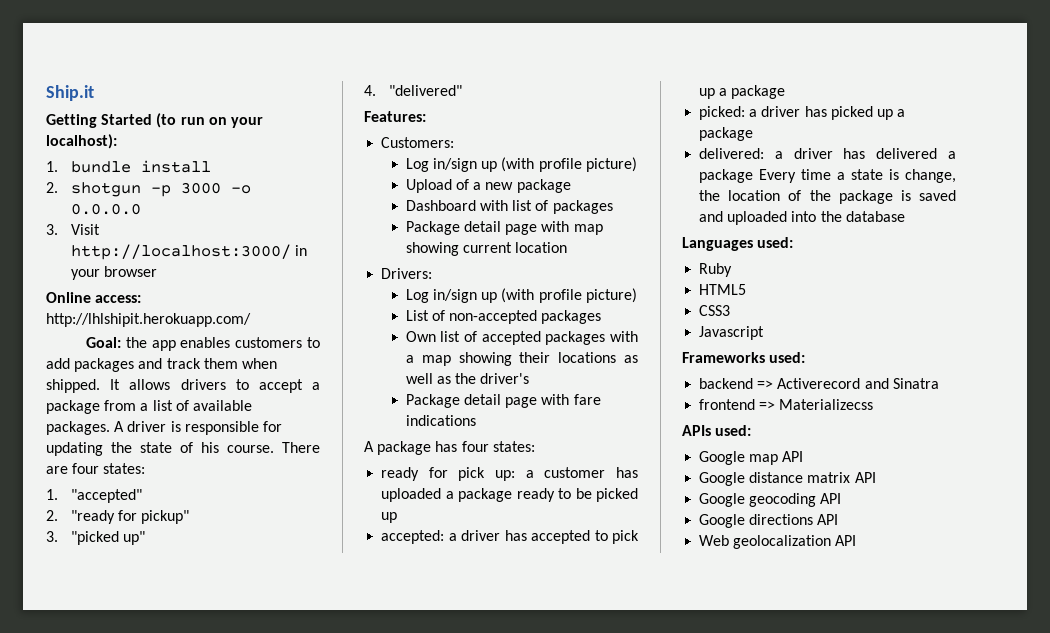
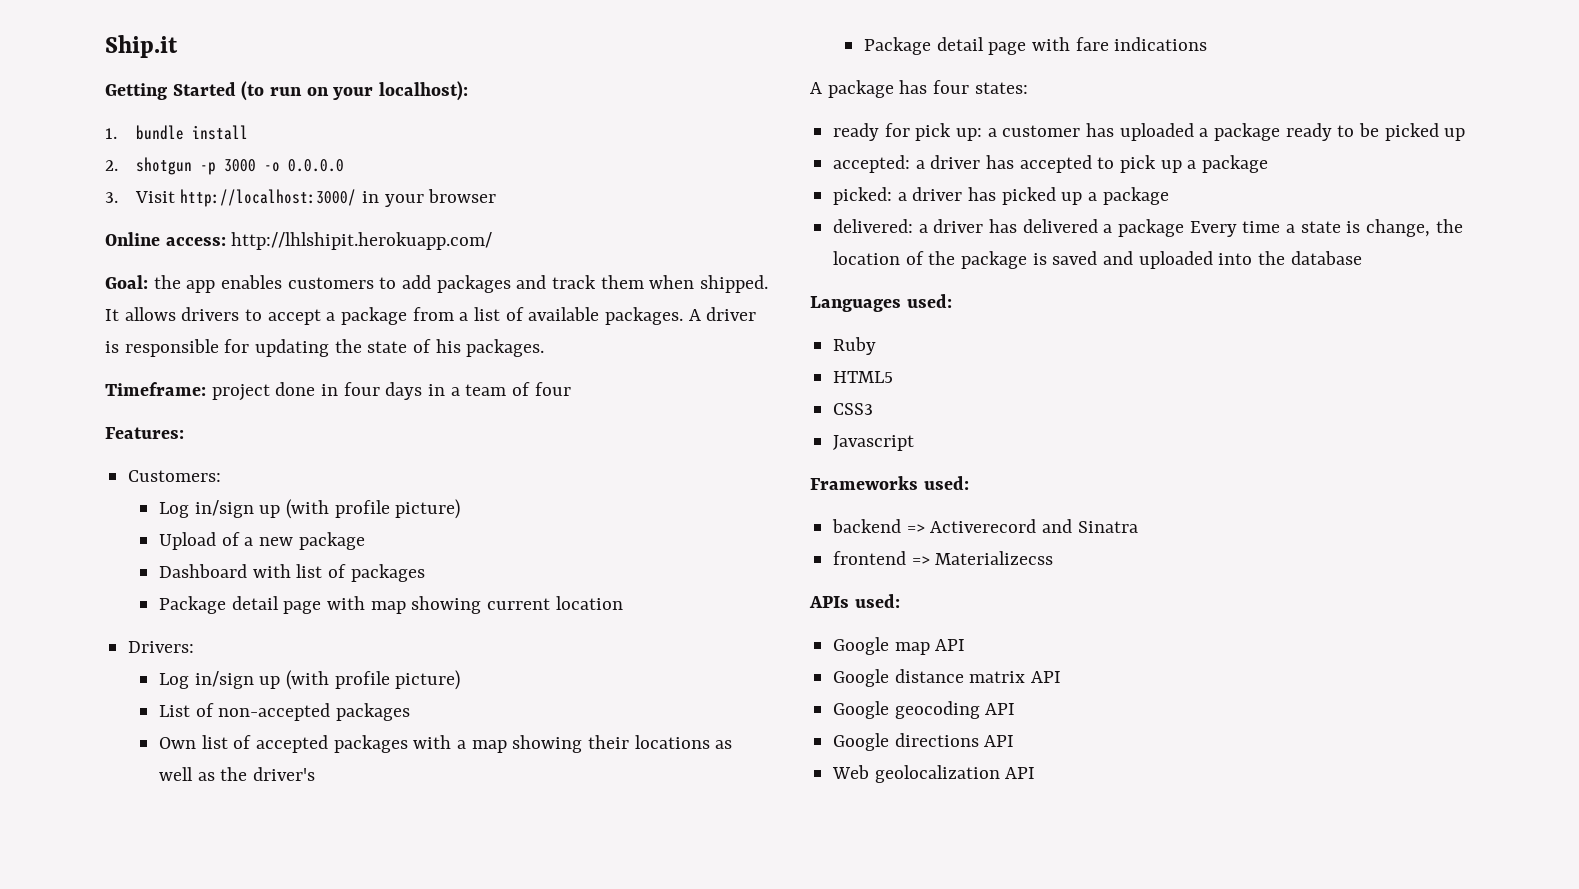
[227,442,320,453] [46,463,146,474] [46,489,142,503] [46,510,190,524] [46,531,145,545] [364,85,462,96] course. There are four states: // 1. "accepted" // 2. "ready for pickup" // 3. "picked up" // 4. "delivered" -> [466,339,545,357] [105,382,571,401] packages. // Timeframe: project done in four days in a team of four

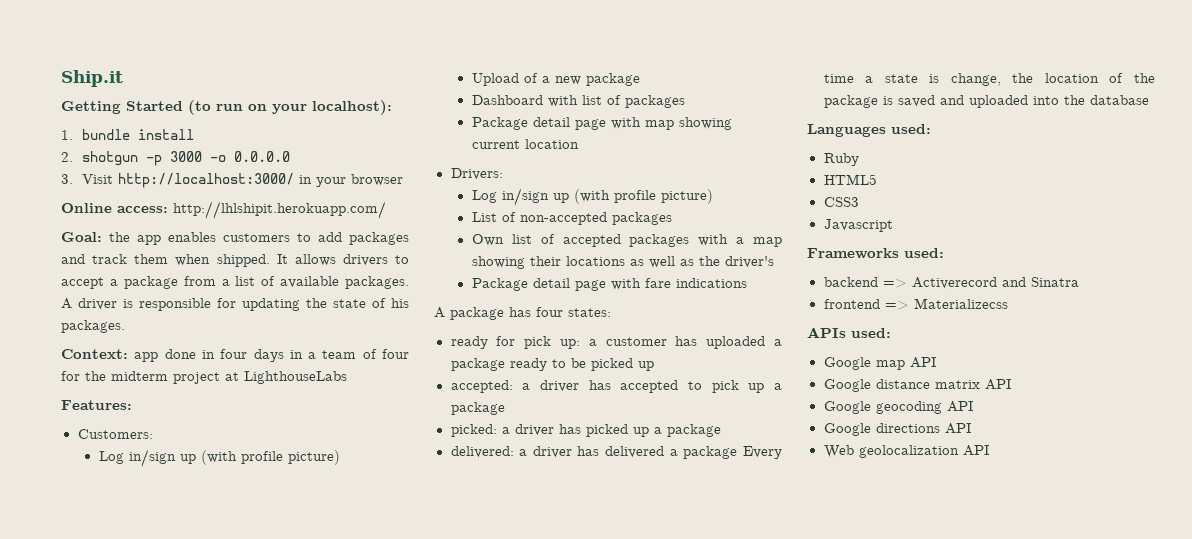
[105,382,270,401] Timeframe: project -> [61,349,159,362] Context: app
(571, 389) none -> [61,371,347,384] for the midterm project at LighthouseLabs

